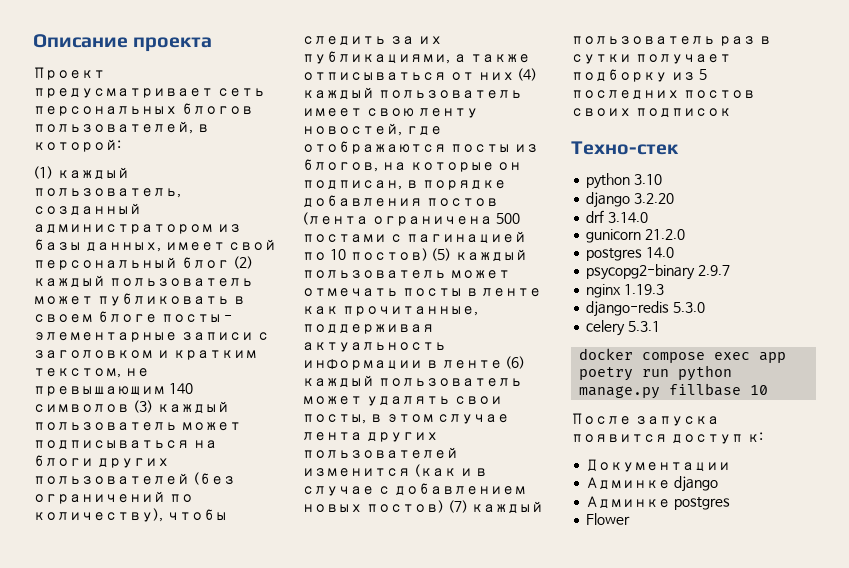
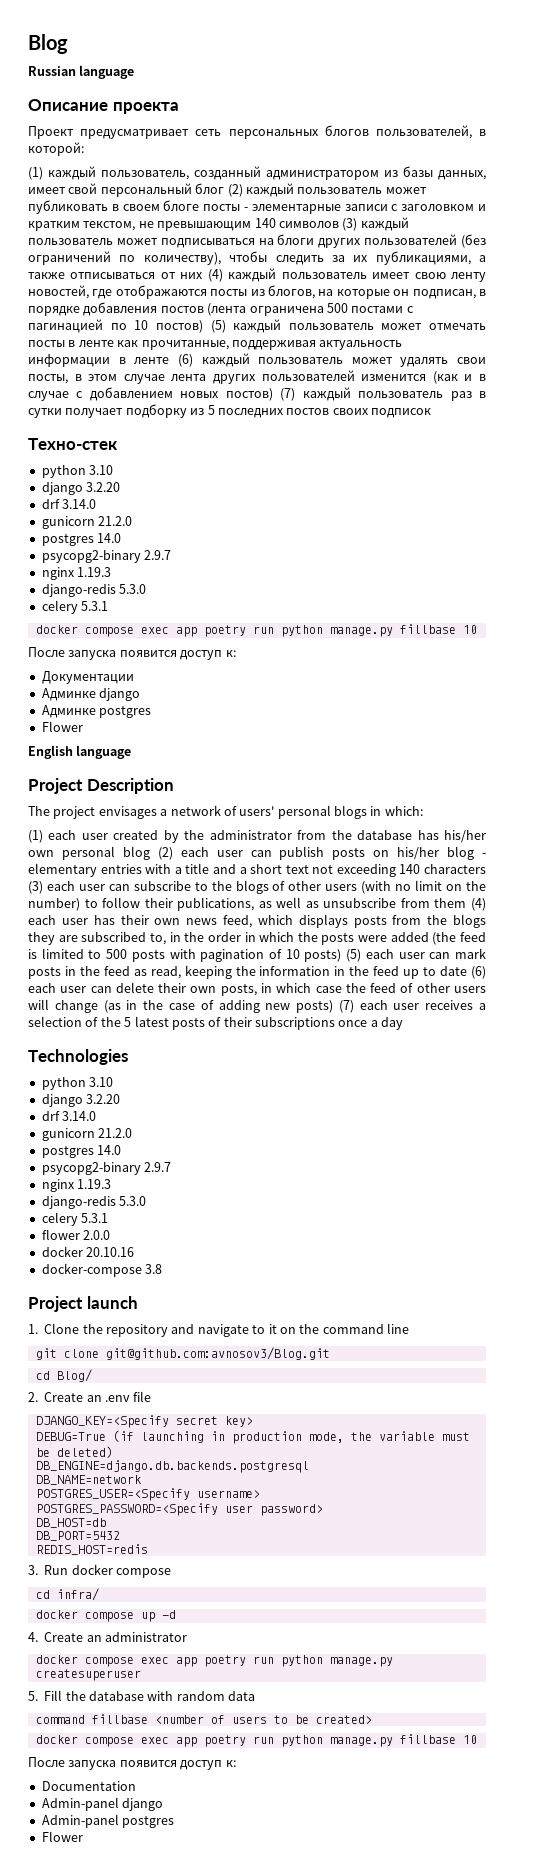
(33, 41) none -> [28,34,68,54] [28,65,135,79] Blog // Russian language //
(631, 519) none -> [28,745,132,759] [28,778,174,794] [28,805,423,819] [28,830,486,843] [28,846,487,860] [28,863,486,877] [28,880,487,894] [28,897,487,911] [28,914,486,928] [28,932,487,945] [28,948,487,962] [28,965,487,979] [28,982,486,996] [28,999,486,1013] [28,1016,404,1030] [28,1049,128,1065] [41,1077,114,1090] [41,1094,121,1107] [41,1111,97,1121] [41,1128,133,1141] [41,1145,122,1158] [41,1162,172,1175] [41,1179,112,1192] [41,1196,147,1209] [41,1212,109,1226] [41,1229,111,1240] [41,1246,135,1257] [41,1263,163,1277] [28,1296,138,1312] [28,1323,409,1337] [35,1347,330,1360] [35,1369,92,1382] [28,1391,152,1402] [35,1415,253,1428] [35,1430,470,1444] [35,1446,113,1458] [35,1460,309,1473] [35,1475,141,1485] [35,1488,260,1501] [35,1503,323,1516] [35,1518,106,1528] [35,1531,120,1541] [35,1544,148,1555] [28,1564,171,1578] [35,1588,99,1601] [35,1610,176,1622] [28,1632,187,1642] [35,1655,393,1667] [35,1669,141,1681] [28,1690,256,1701] [35,1714,372,1724] [35,1734,477,1747] [28,1757,236,1770] [41,1781,136,1791] [41,1797,164,1811] [41,1814,175,1828] [41,1831,83,1842] // English language // Project Description // The project envisages a network of users' personal blogs in which: // (1) each user created by the administrator from the database has his/her own personal blog (2) each user can publish posts on his/her blog - elementary entries with a title and a short text not exceeding 140 characters (3) each user can subscribe to the blogs of other users (with no limit on the number) to follow their publications, as well as unsubscribe from them (4) each user has their own news feed, which displays posts from the blogs they are subscribed to, in the order in which the posts were added (the feed is limited to 500 posts with pagination of 10 posts) (5) each user can mark posts in the feed as read, keeping the information in the feed up to date (6) each user can delete their own posts, in which case the feed of other users will change (as in the case of adding new posts) (7) each user receives a selection of the 5 latest posts of their subscriptions once a day // Technologies // python 3.10 // django 3.2.20 // drf 3.14.0 // gunicorn 21.2.0 // postgres 14.0 // psycopg2-binary 2.9.7 // nginx 1.19.3 // django-redis 5.3.0 // celery 5.3.1 // flower 2.0.0 // docker 20.10.16 // docker-compose 3.8 // Project launch // 1. Clone the repository and navigate to it on the command line // git clone git@github.com:avnosov3/Blog.git // cd Blog/ // 2. Create an .env file // DJANGO_KEY=<Specify secret key> // DEBUG=True (if launching in production mode, the variable must be deleted) // DB_ENGINE=django.db.backends.postgresql // DB_NAME=network // POSTGRES_USER=<Specify username> // POSTGRES_PASSWORD=<Specify user password> // DB_HOST=db // DB_PORT=5432 // REDIS_HOST=redis // 3. Run docker compose // cd infra/ // docker compose up -d // 4. Create an administrator // docker compose exec app poetry run python manage.py createsuperuser // 5. Fill the database with random data // command fillbase <number of users to be created> // docker compose exec app poetry run python manage.py fillbase 10 // После запуска появится доступ к: // Documentation // Admin-panel django // Admin-panel postgres // Flower

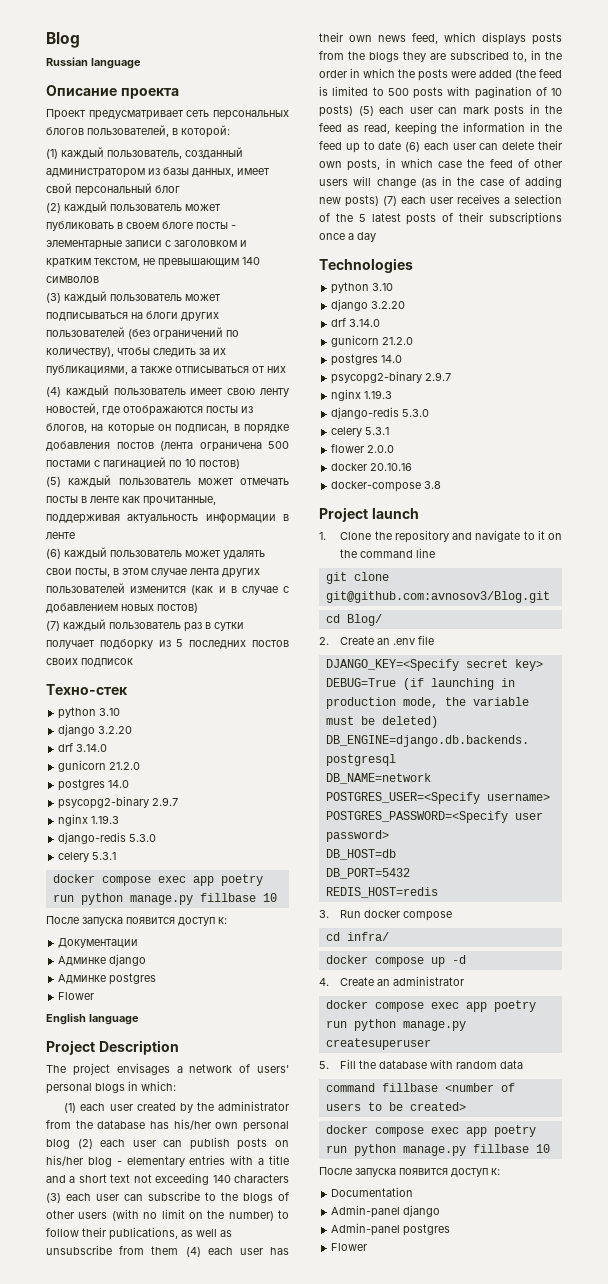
(225, 188) none -> (180, 189) //
(339, 224) none -> (99, 279) //
(204, 275) none -> (286, 369) //
(203, 326) none -> (240, 464) //
(170, 360) none -> (75, 535) //
(273, 394) none -> (198, 608) //

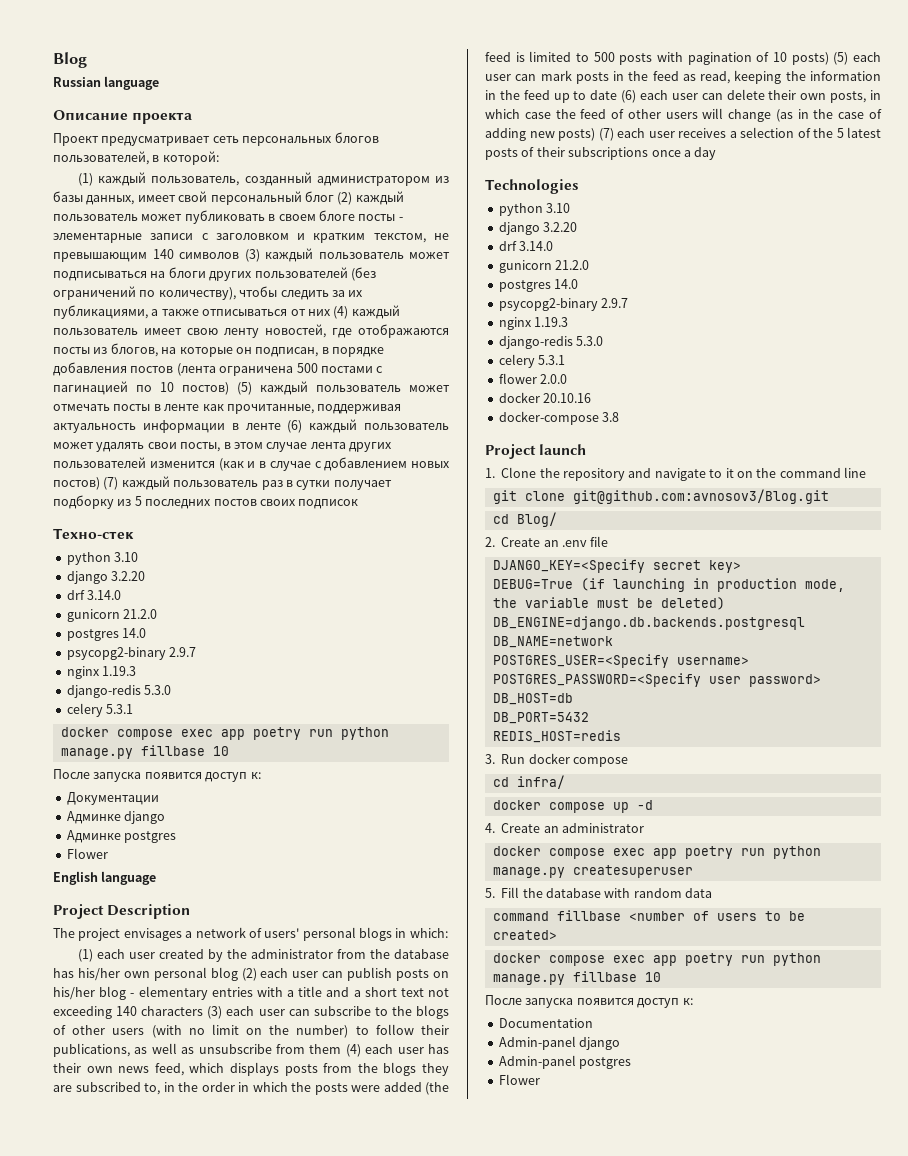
(180, 189) // -> (334, 196) none
(99, 279) // -> (239, 255) none
(286, 369) // -> (331, 312) none
(240, 464) // -> (229, 388) none
(75, 535) // -> (281, 426) none
(198, 608) // -> (100, 483) none

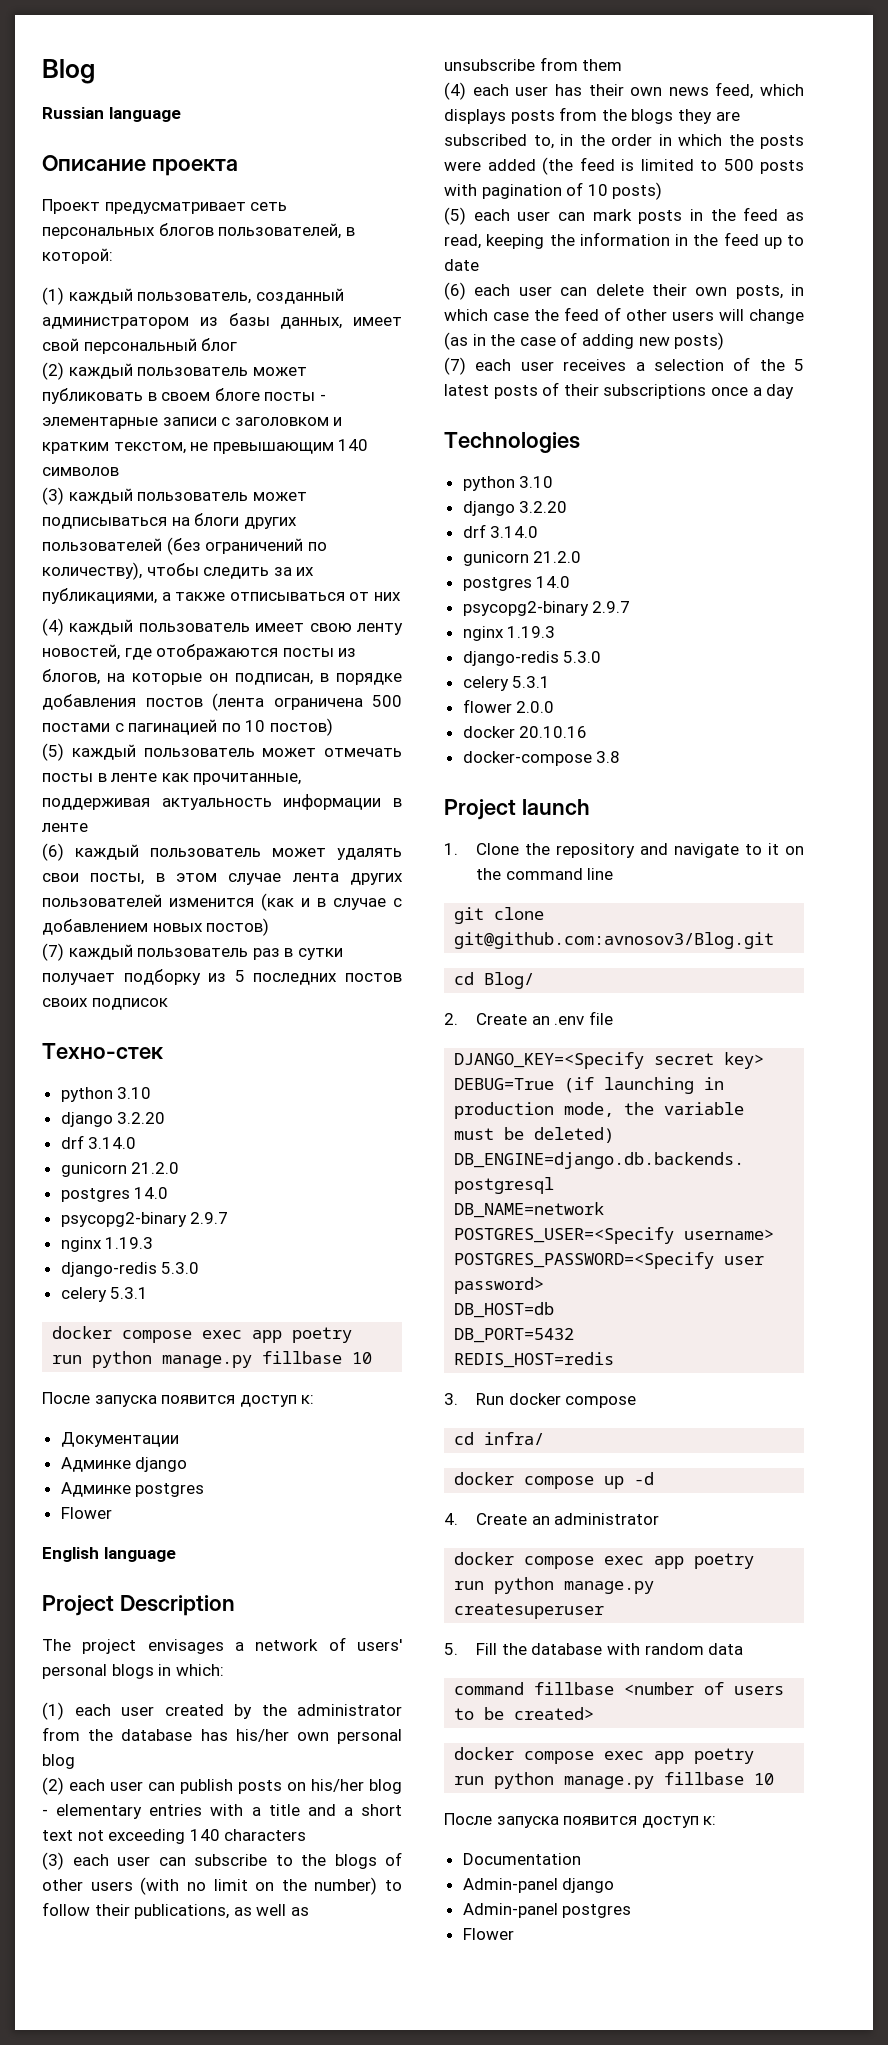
(334, 196) none -> (238, 344) //
(239, 255) none -> (119, 471) //
(331, 312) none -> (401, 596) //
(229, 388) none -> (333, 727) //
(281, 426) none -> (88, 827) //
(100, 483) none -> (270, 927) //
(238, 974) none -> (75, 1761) //
(204, 1011) none -> (307, 1835) //
(342, 1049) none -> (623, 65) //
(829, 58) none -> (663, 191) //
(618, 95) none -> (479, 265) //
(595, 134) none -> (725, 341) //

